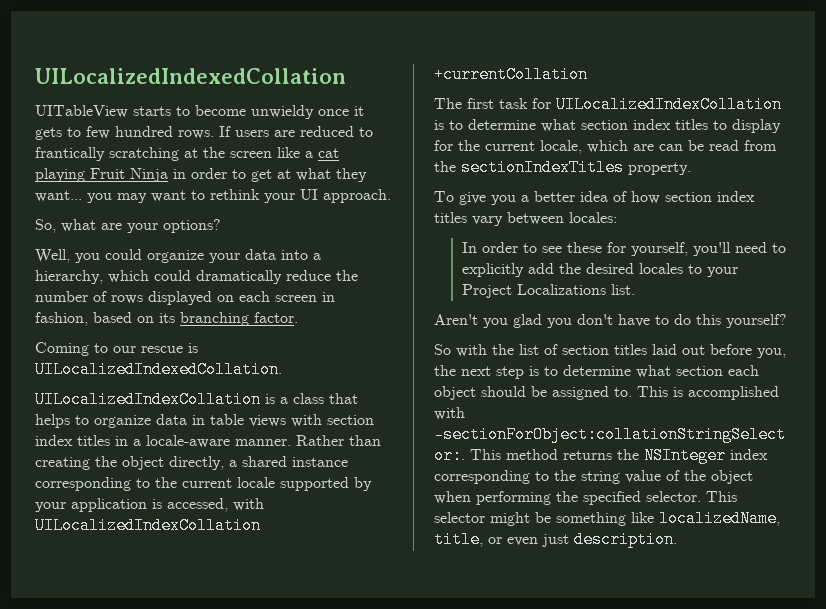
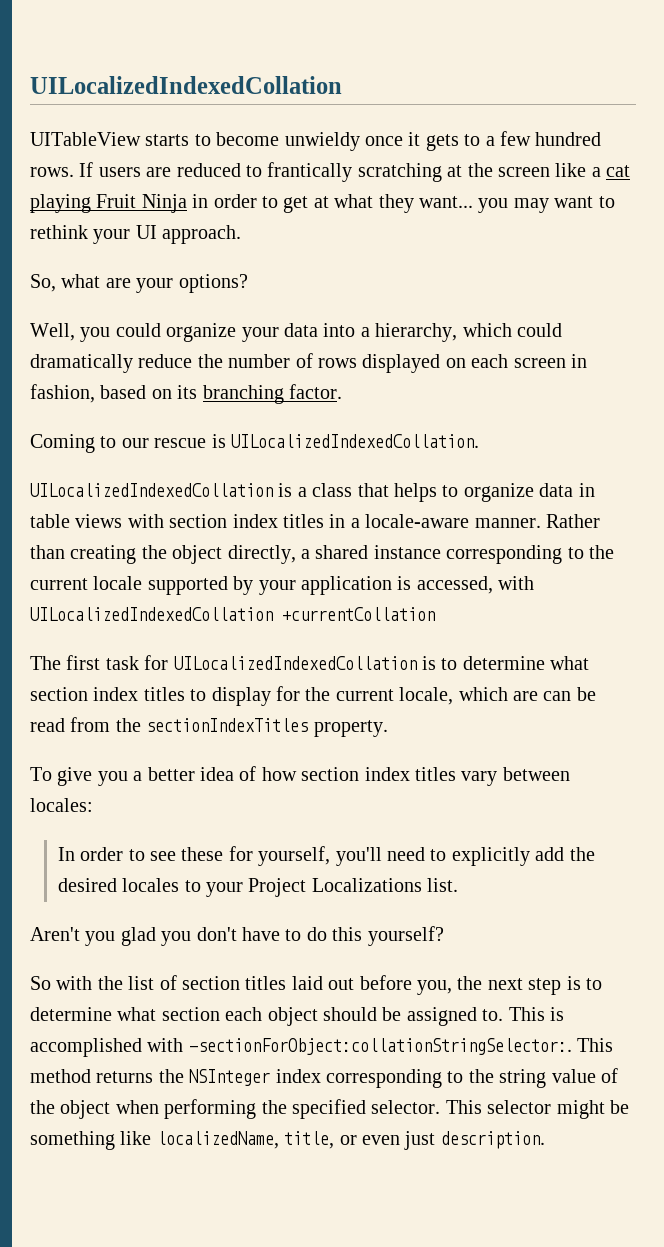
(81, 132) none -> [485,136,495,146] a
[35,391,261,408] UILocalizedIndexCollation -> [30,483,273,497] UILocalizedIndexedCollation
[35,517,261,534] UILocalizedIndexCollation -> [30,607,273,621] UILocalizedIndexedCollation
[556,96,782,113] UILocalizedIndexCollation -> [173,656,417,670] UILocalizedIndexedCollation

